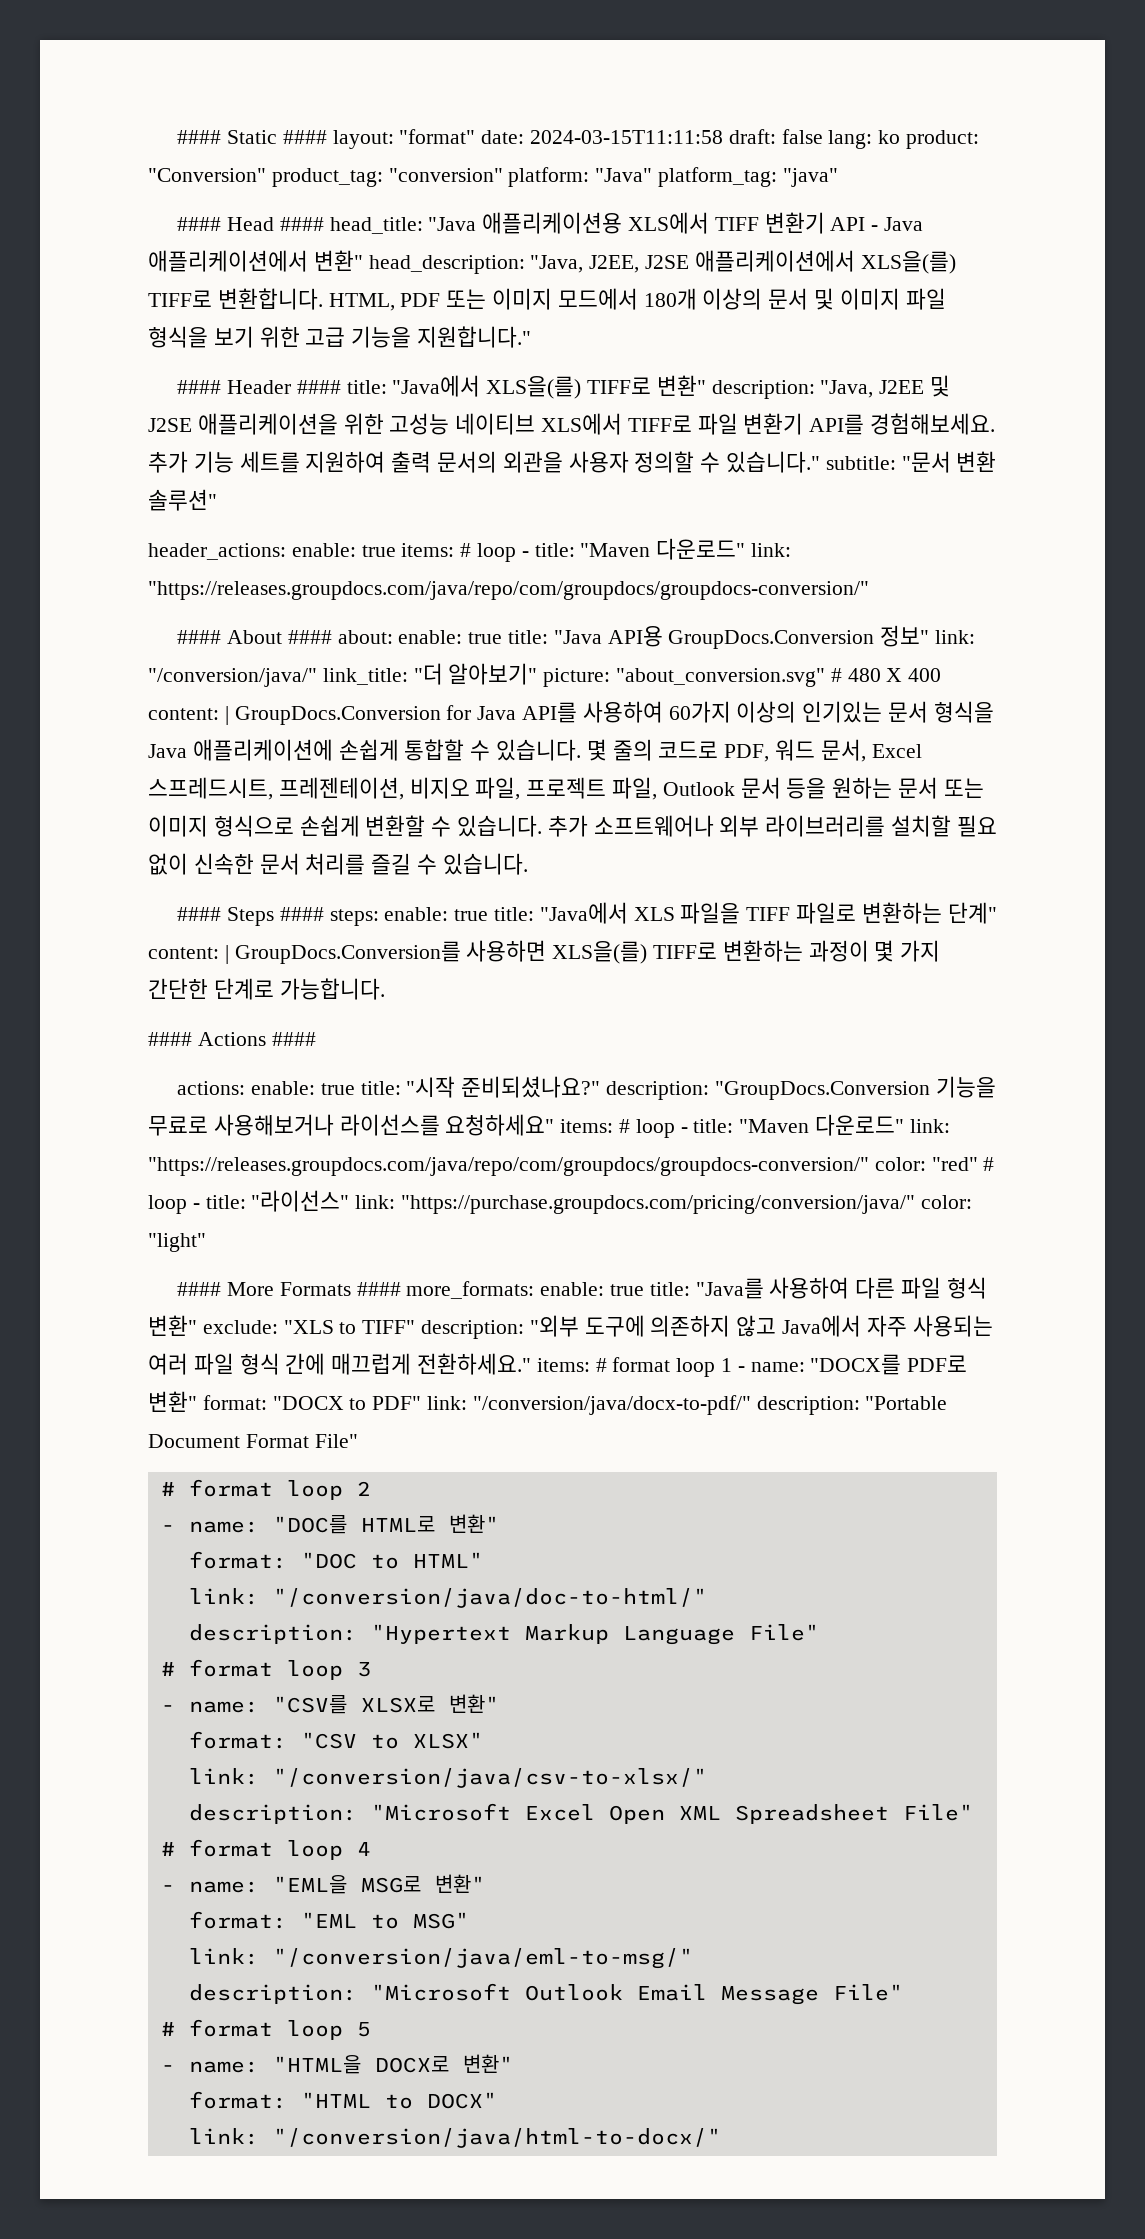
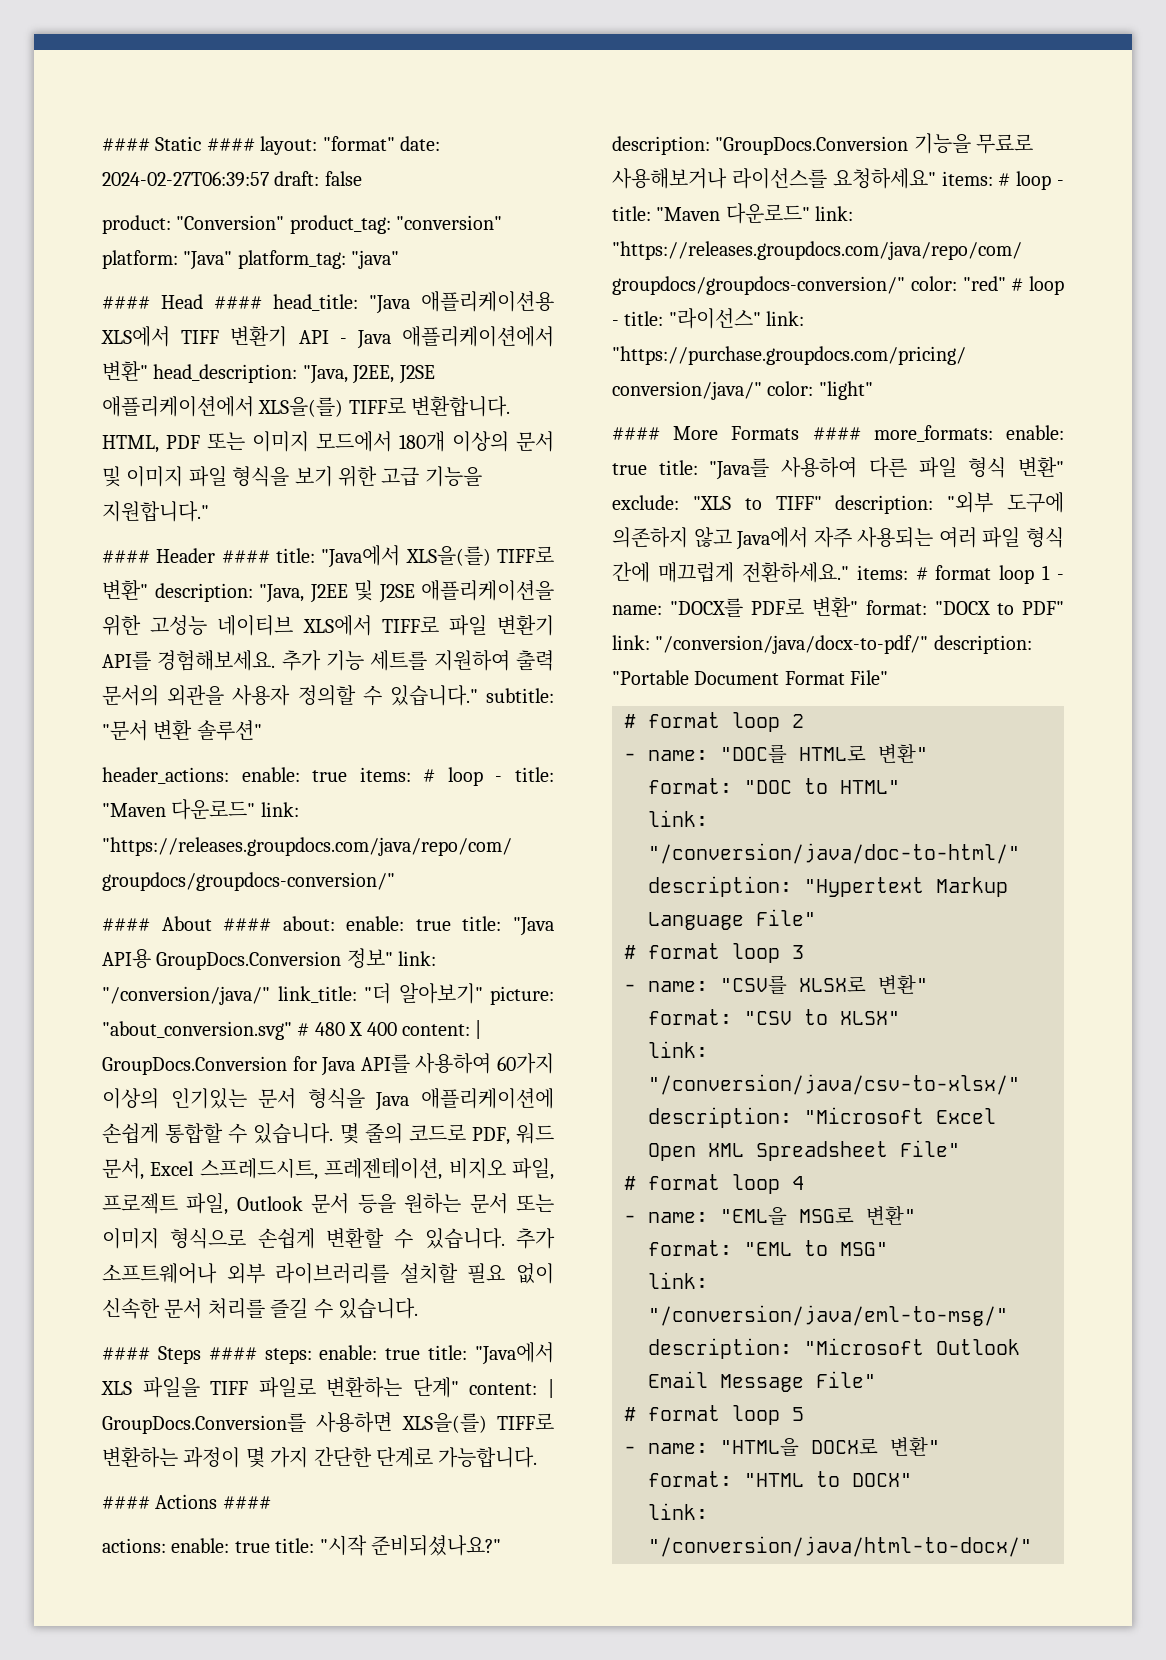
[529,130,723,144] 2024-03-15T11:11:58 -> [102,171,269,187] 2024-02-27T06:39:57
[828,130,901,149] lang: ko -> (362, 178) //

